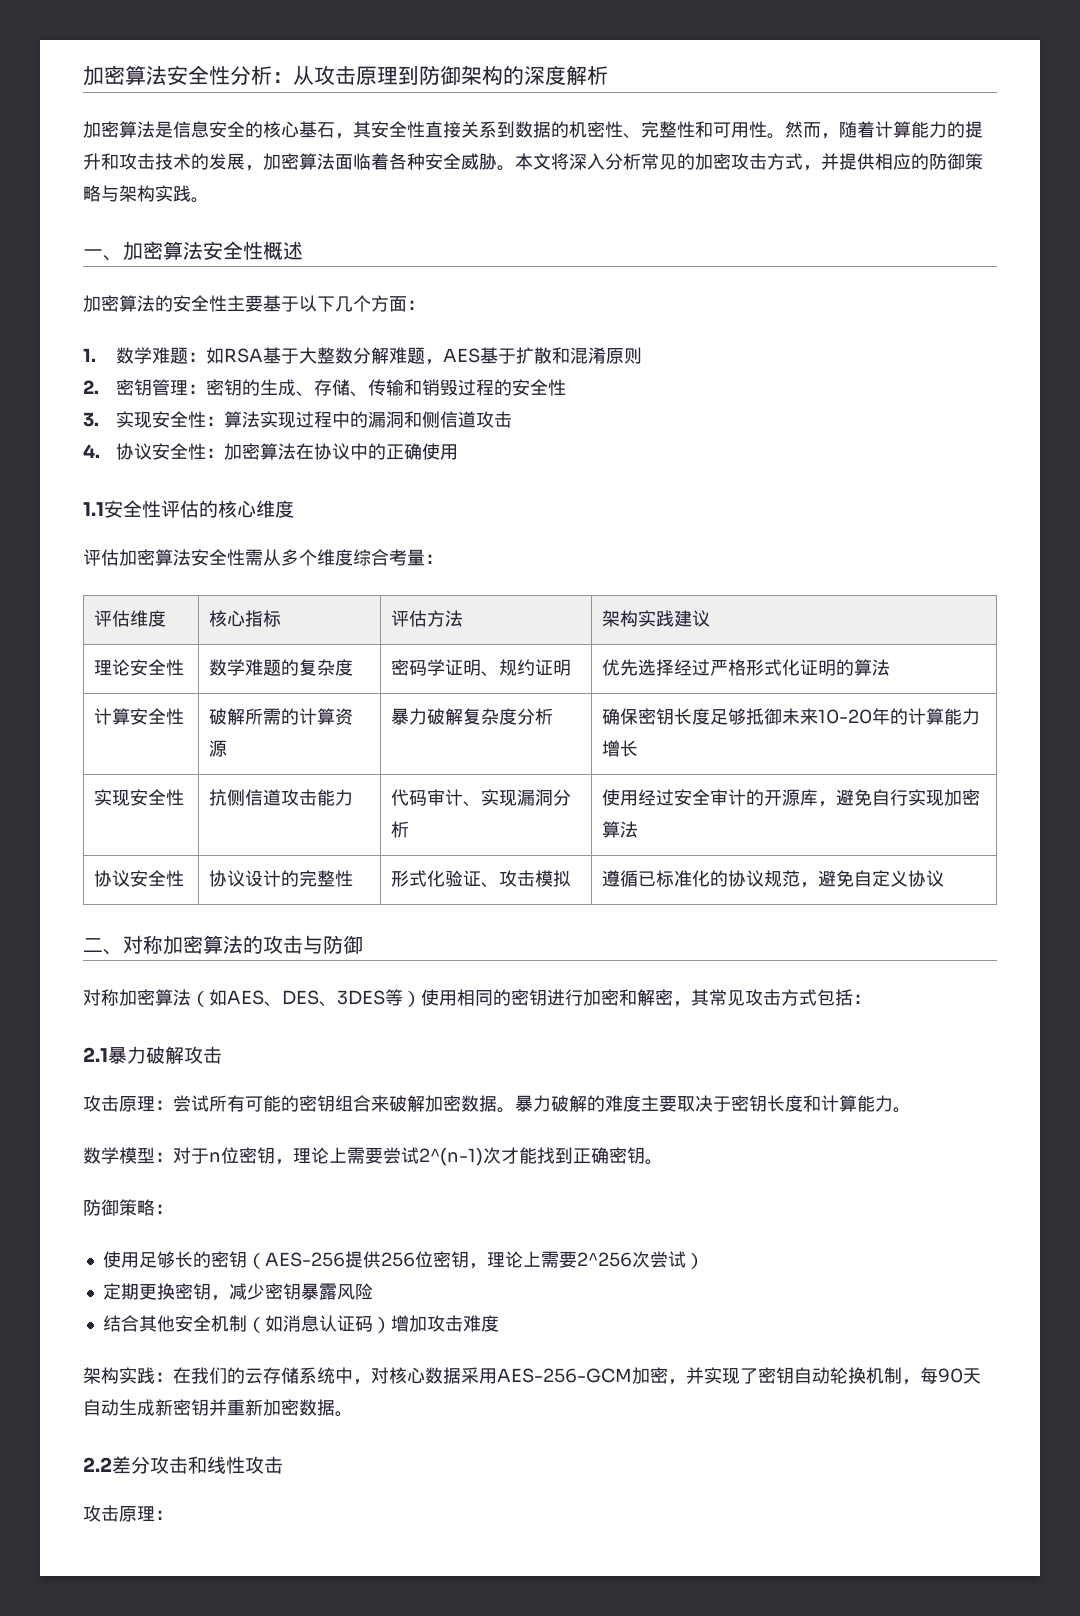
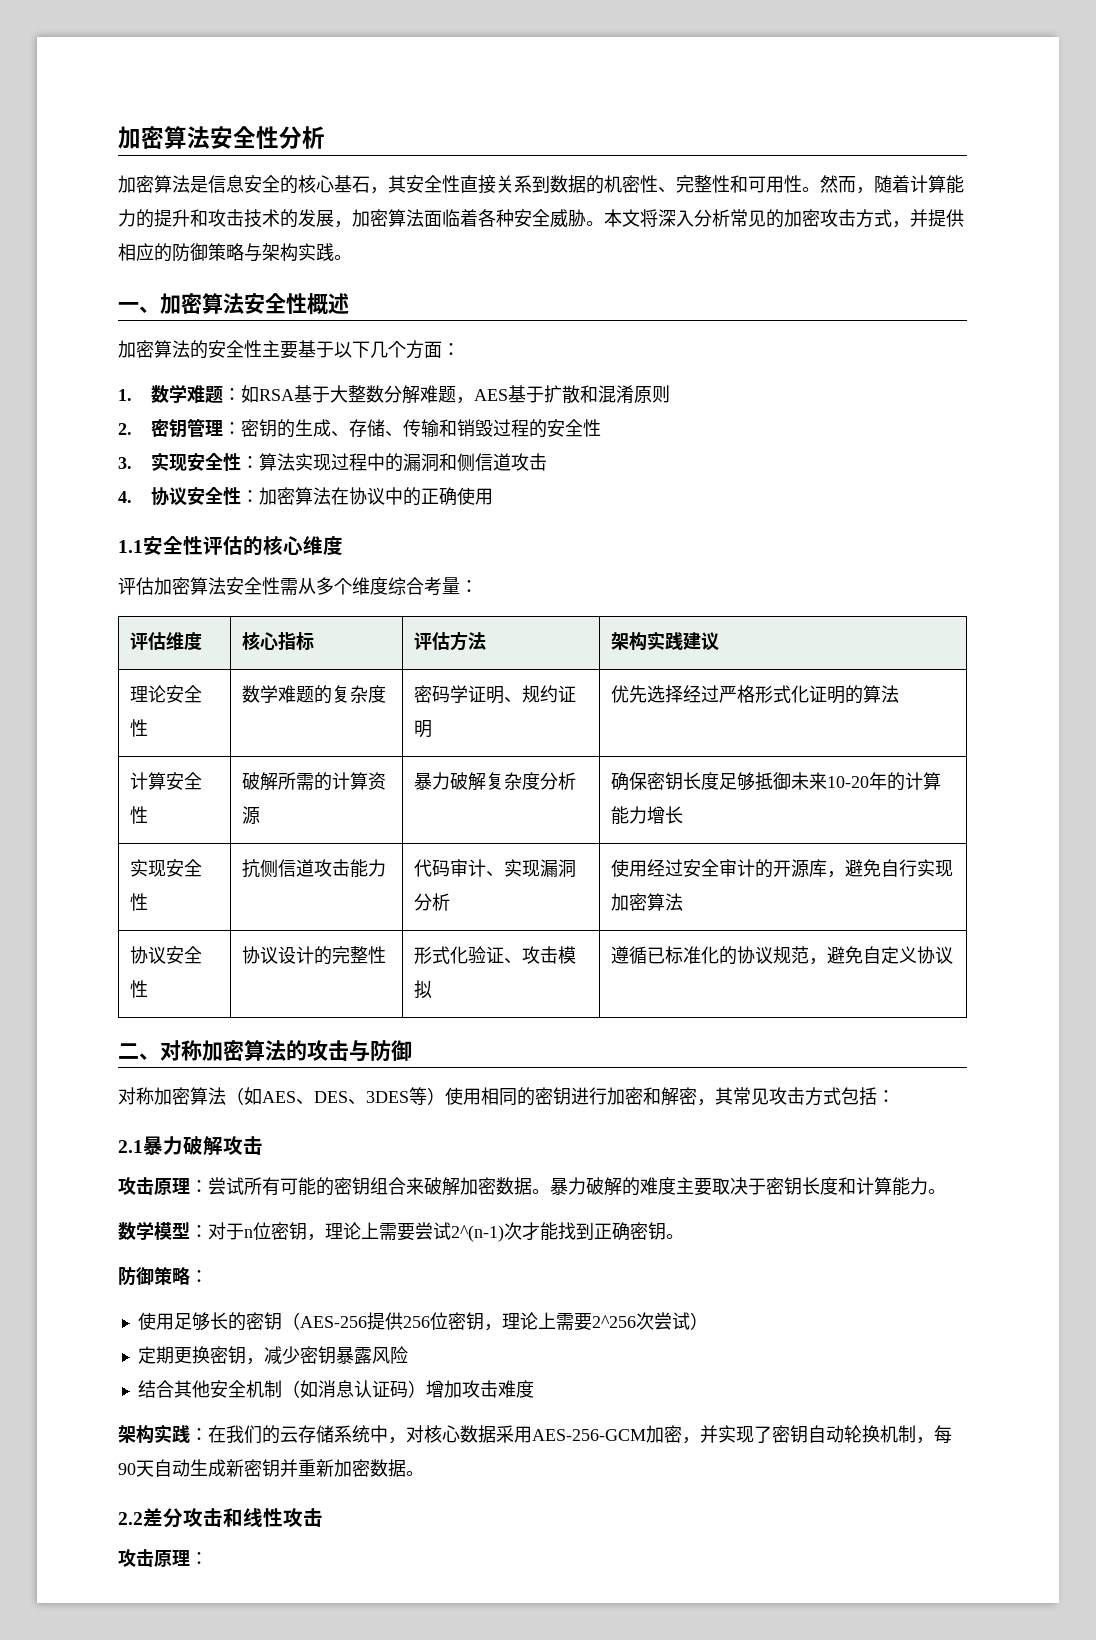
[272,65,608,86] ：从攻击原理到防御架构的深度解析 -> (325, 137) none

